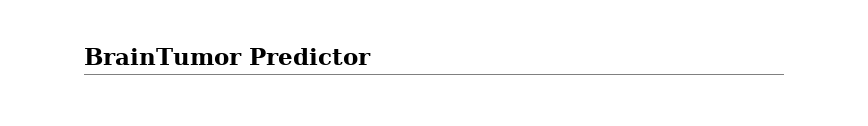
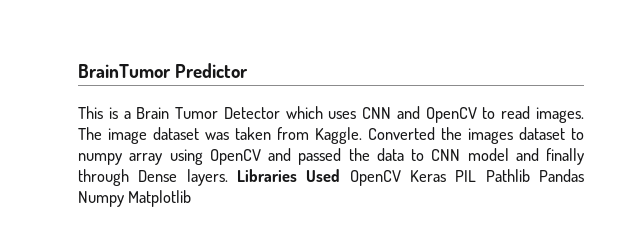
(371, 56) none -> [78,106,584,123] [78,127,584,144] [78,148,584,165] [78,169,584,186] [78,190,192,207] // This is a Brain Tumor Detector which uses CNN and OpenCV to read images. The image dataset was taken from Kaggle. Converted the images dataset to numpy array using OpenCV and passed the data to CNN model and finally through Dense layers. Libraries Used OpenCV Keras PIL Pathlib Pandas Numpy Matplotlib

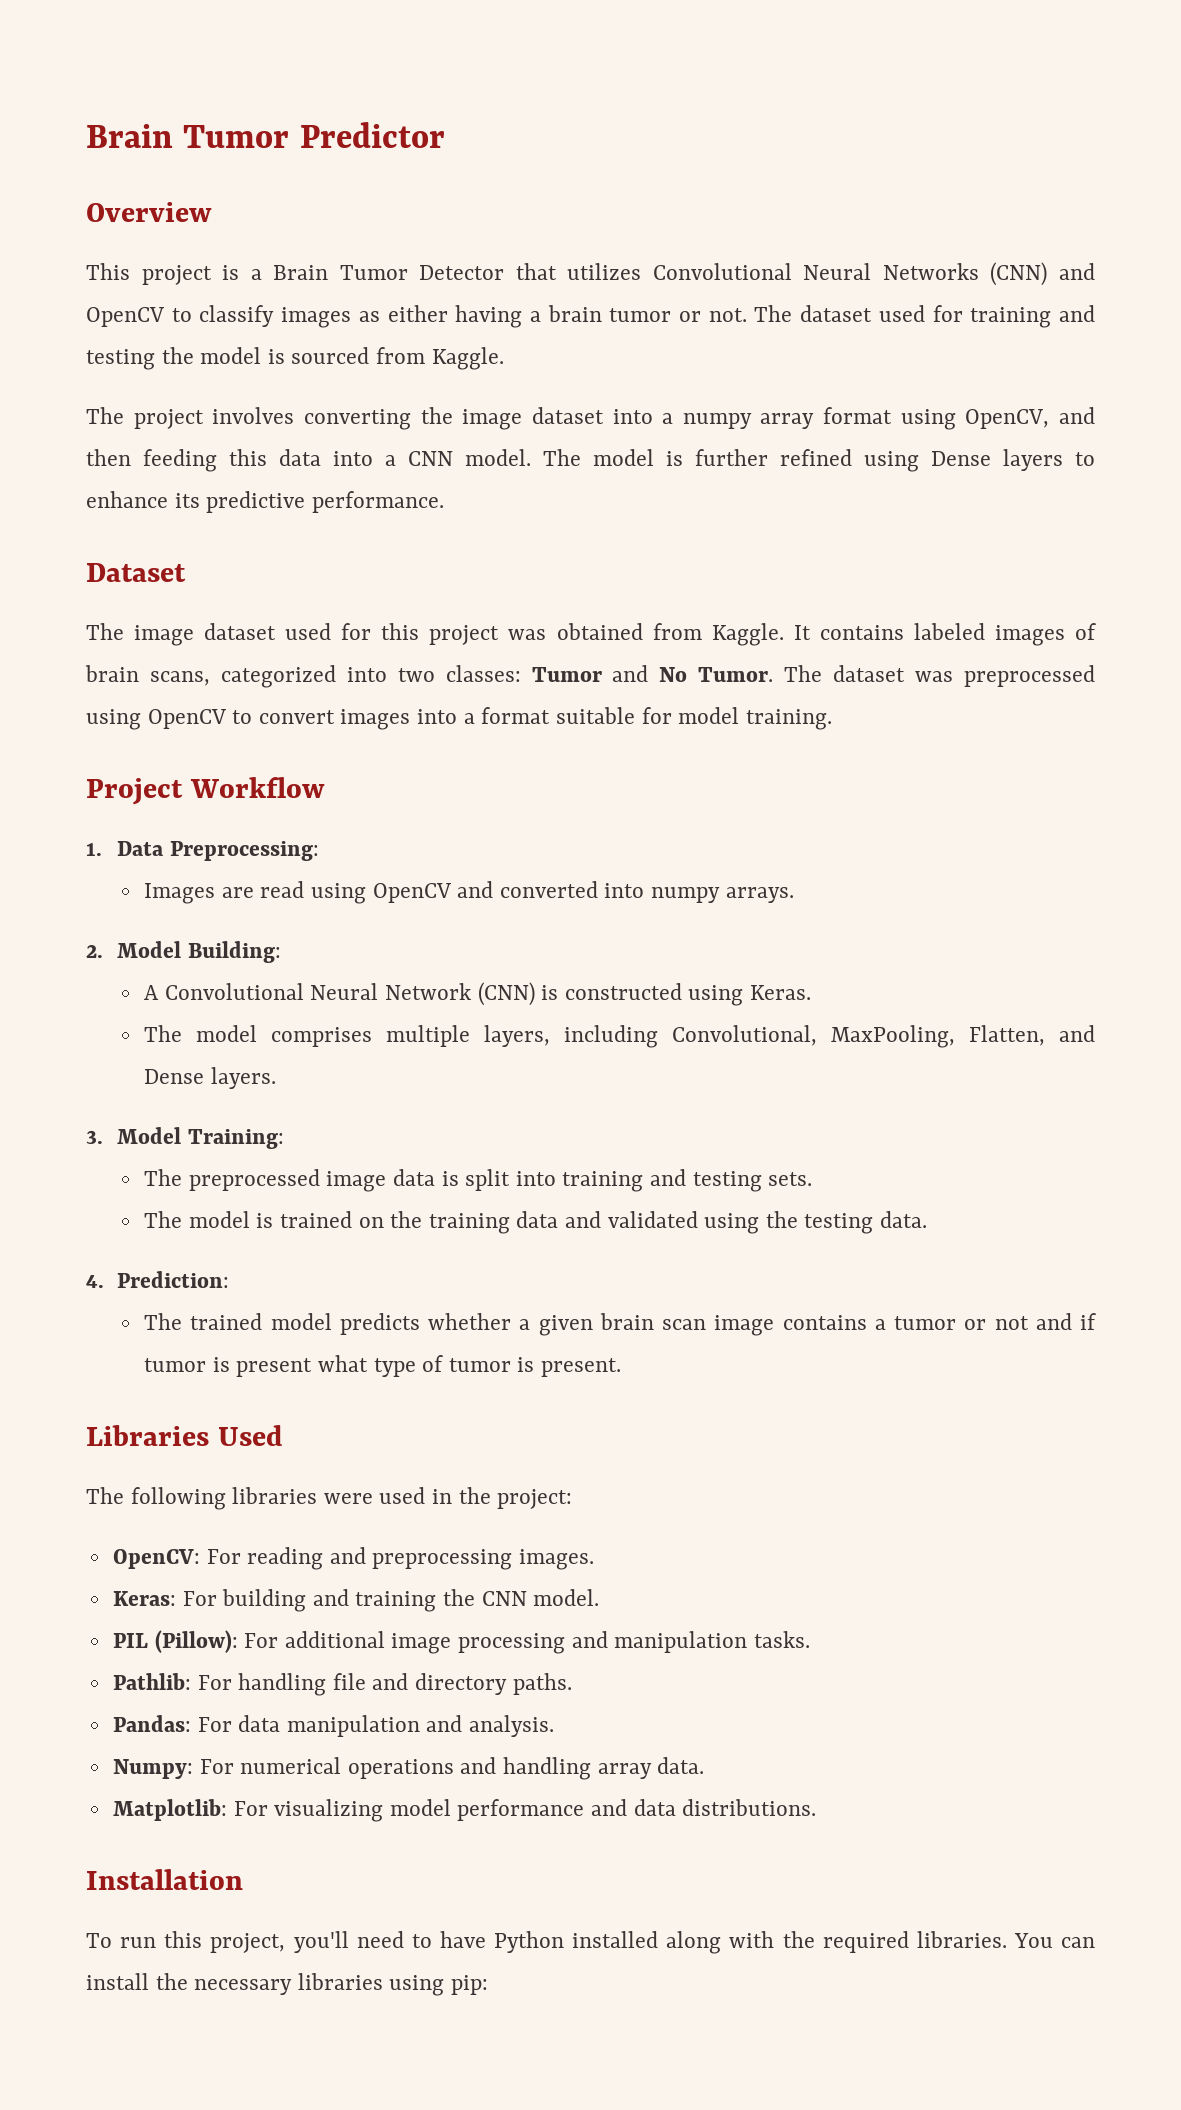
[78,64,171,78] BrainTumor -> [86,124,290,148] Brain Tumor
(249, 70) none -> [86,202,212,222] // Overview
(103, 112) none -> [141,265,212,285] project
[285,106,584,123] [78,127,584,144] [78,148,584,165] [78,169,584,186] [78,190,192,207] which uses CNN and OpenCV to read images. The image dataset was taken from Kaggle. Converted the images dataset to numpy array using OpenCV and passed the data to CNN model and finally through Dense layers. Libraries Used OpenCV Keras PIL Pathlib Pandas Numpy Matplotlib -> [515,262,1095,286] [86,305,1096,328] [86,347,504,370] [86,407,1095,430] [86,449,1095,472] [86,491,444,513] [86,563,186,582] [86,623,1097,646] [85,665,1095,688] [86,707,832,730] [86,777,325,805] [86,841,319,861] [144,881,794,904] [86,941,281,963] [144,982,812,1006] [144,1025,1095,1048] [144,1067,276,1089] [86,1127,284,1149] [144,1169,813,1192] [144,1211,928,1234] [86,1271,230,1288] [144,1313,1096,1336] [144,1355,622,1377] [86,1425,283,1446] [86,1487,573,1510] [112,1547,595,1570] [112,1589,600,1612] [112,1630,810,1654] [112,1673,572,1696] [112,1715,555,1737] [112,1757,705,1780] [112,1799,817,1822] [86,1869,243,1890] [86,1931,1095,1954] [86,1973,489,1996] that utilizes Convolutional Neural Networks (CNN) and OpenCV to classify images as either having a brain tumor or not. The dataset used for training and testing the model is sourced from Kaggle. // The project involves converting the image dataset into a numpy array format using OpenCV, and then feeding this data into a CNN model. The model is further refined using Dense layers to enhance its predictive performance. // Dataset // The image dataset used for this project was obtained from Kaggle. It contains labeled images of brain scans, categorized into two classes: Tumor and No Tumor. The dataset was preprocessed using OpenCV to convert images into a format suitable for model training. // Project Workflow // 1. Data Preprocessing: // Images are read using OpenCV and converted into numpy arrays. // 2. Model Building: // A Convolutional Neural Network (CNN) is constructed using Keras. // The model comprises multiple layers, including Convolutional, MaxPooling, Flatten, and Dense layers. // 3. Model Training: // The preprocessed image data is split into training and testing sets. // The model is trained on the training data and validated using the testing data. // 4. Prediction: // The trained model predicts whether a given brain scan image contains a tumor or not and if tumor is present what type of tumor is present. // Libraries Used // The following libraries were used in the project: // OpenCV: For reading and preprocessing images. // Keras: For building and training the CNN model. // PIL (Pillow): For additional image processing and manipulation tasks. // Pathlib: For handling file and directory paths. // Pandas: For data manipulation and analysis. // Numpy: For numerical operations and handling array data. // Matplotlib: For visualizing model performance and data distributions. // Installation // To run this project, you'll need to have Python installed along with the required libraries. You can install the necessary libraries using pip:

